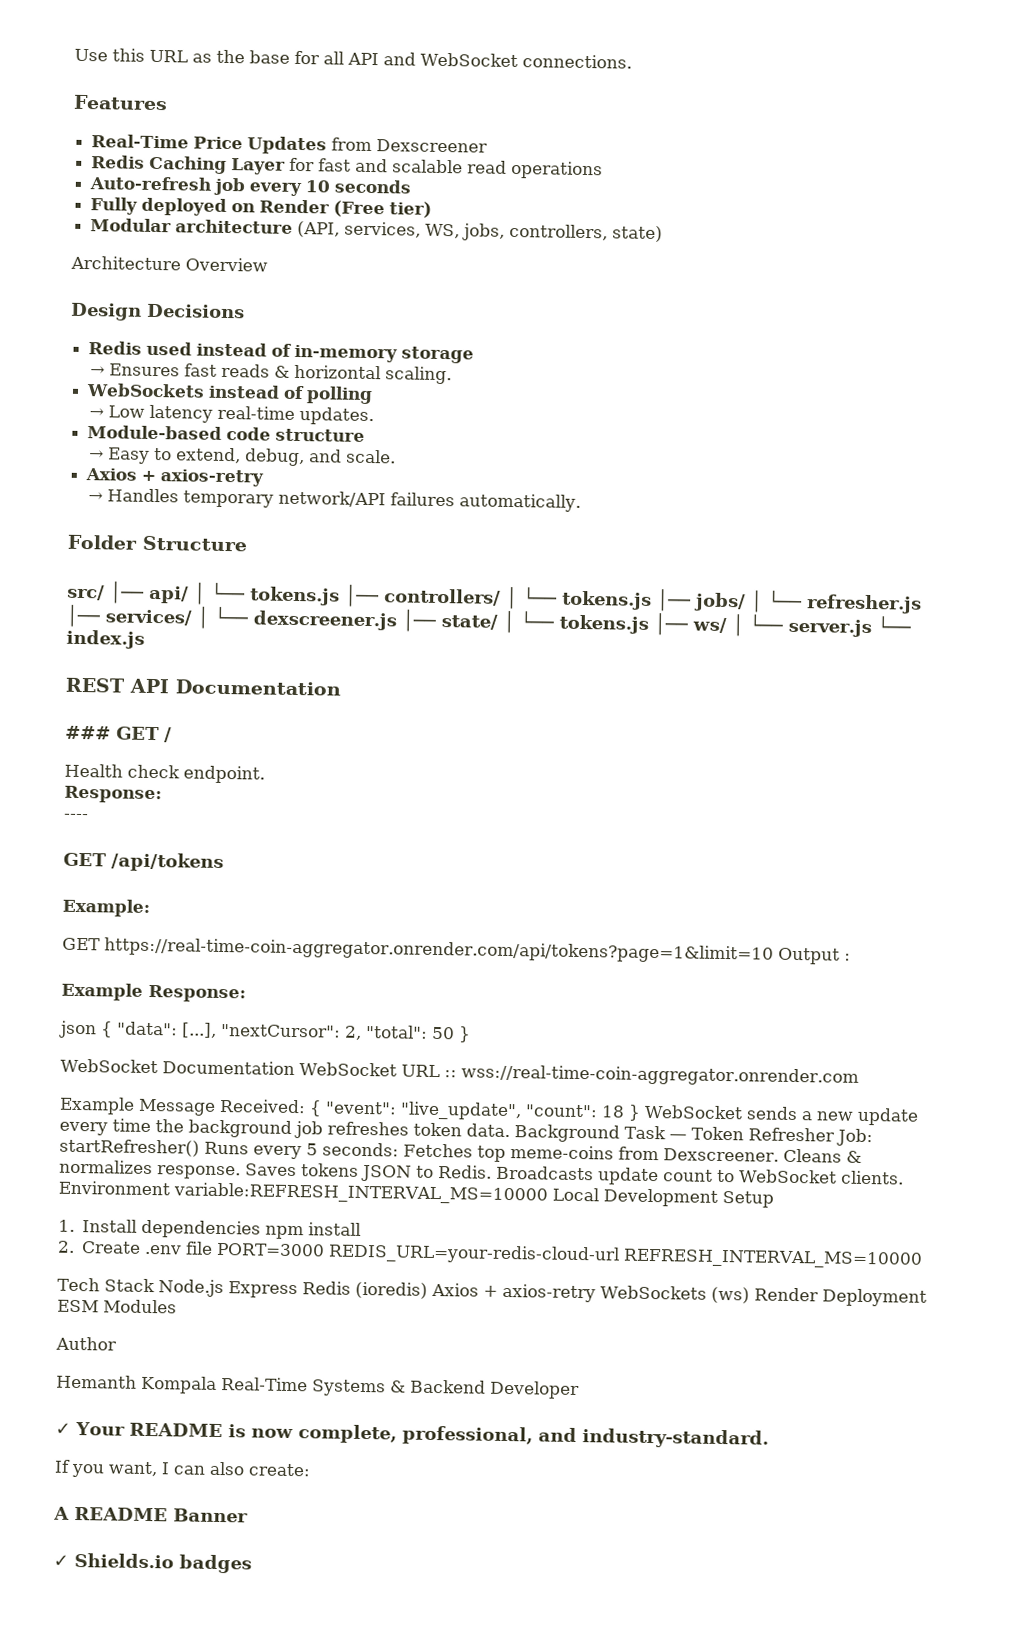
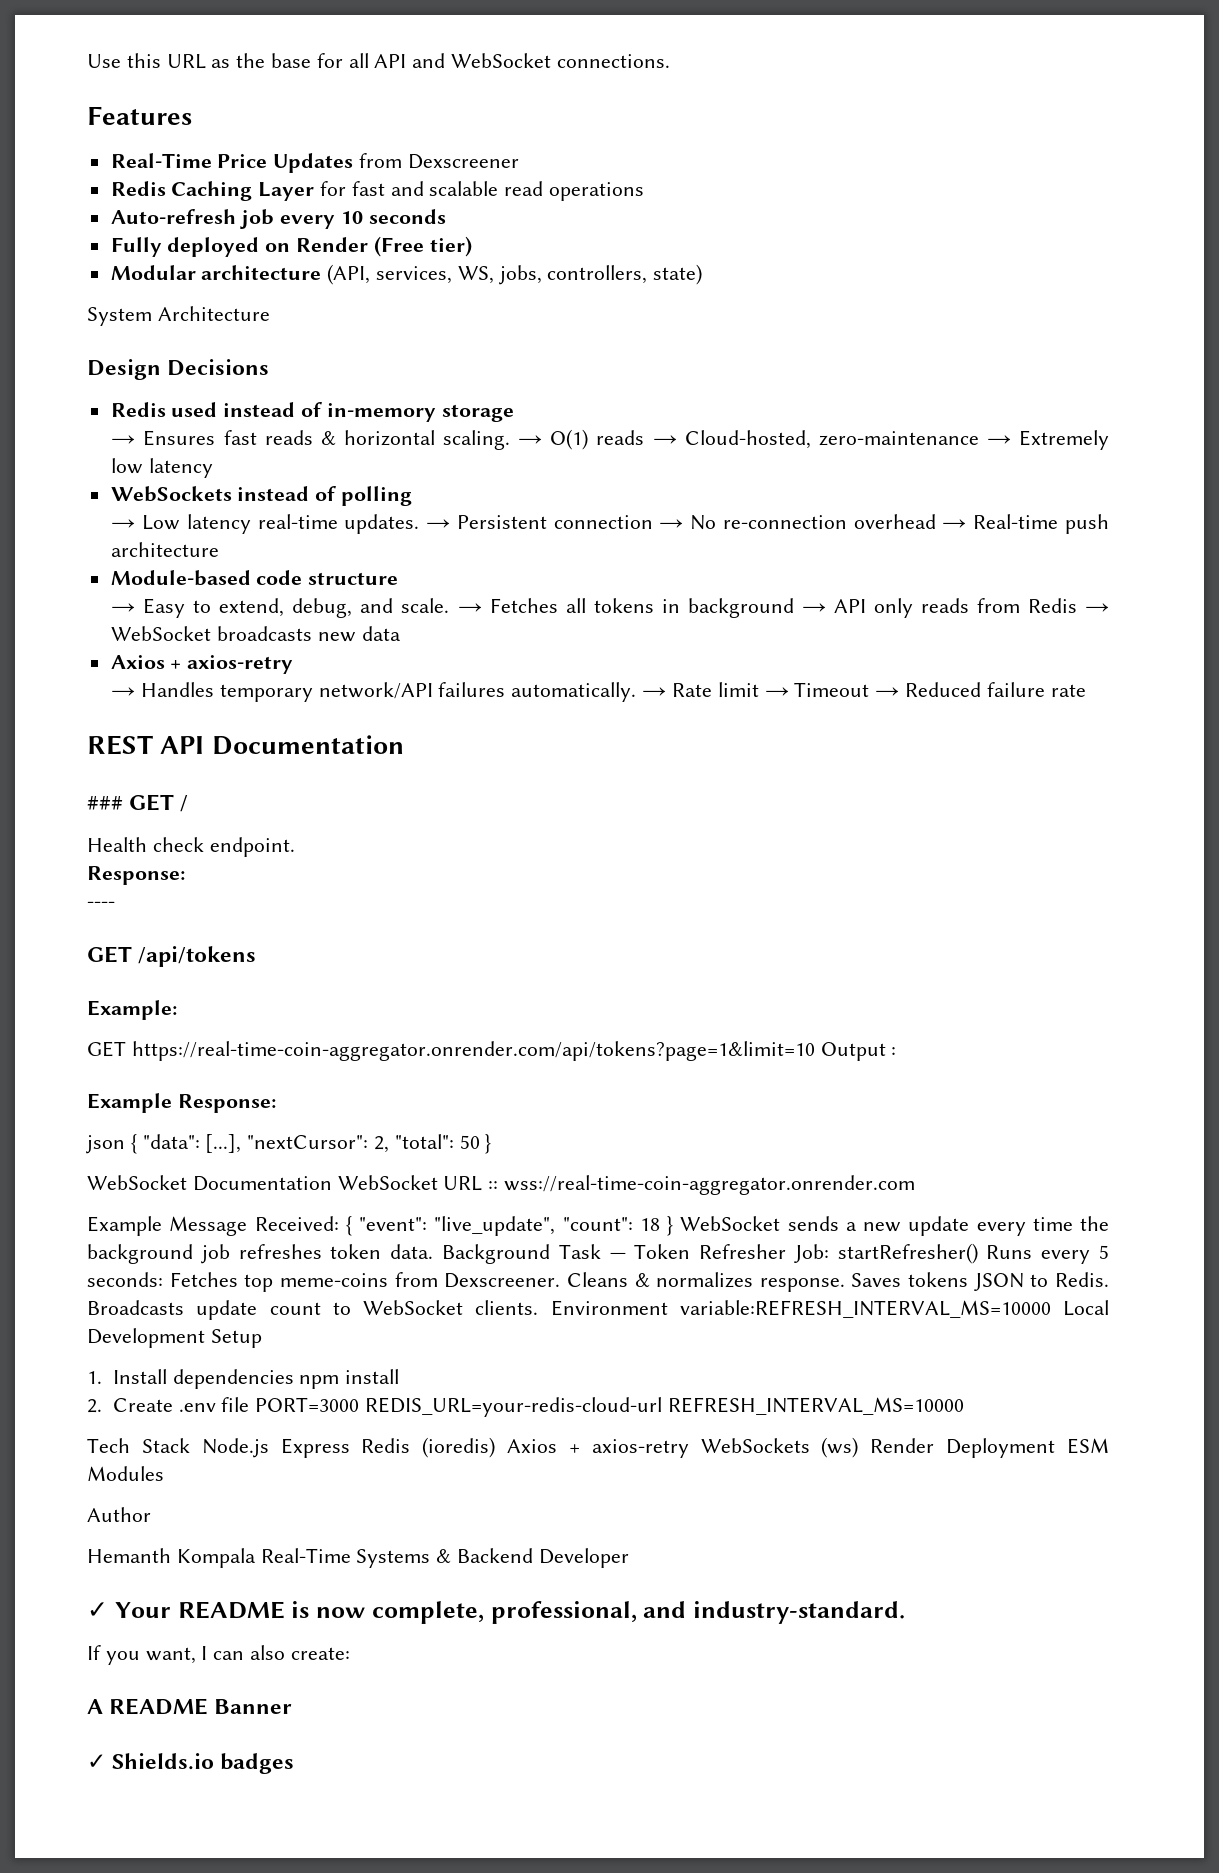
(664, 234) none -> [87,307,152,326] System
[185,257,268,272] Overview -> (270, 313) none
(453, 375) none -> [518,429,1110,450] [111,458,214,478] → O(1) reads → Cloud-hosted, zero-maintenance → Extremely low latency
(375, 416) none -> [426,514,1109,534] [111,542,220,557] → Persistent connection → No re-connection overhead → Real-time push architecture
(397, 456) none -> [457,598,1109,618] [111,626,401,642] → Fetches all tokens in background → API only reads from Redis → WebSocket broadcasts new data
[67,534,247,552] [67,581,922,614] [66,604,912,638] [66,629,145,649] // Folder Structure // src/ │── api/ │ └── tokens.js │── controllers/ │ └── tokens.js │── jobs/ │ └── refresher.js │── services/ │ └── dexscreener.js │── state/ │ └── tokens.js │── ws/ │ └── server.js └── index.js -> [642,682,1086,697] → Rate limit → Timeout → Reduced failure rate

